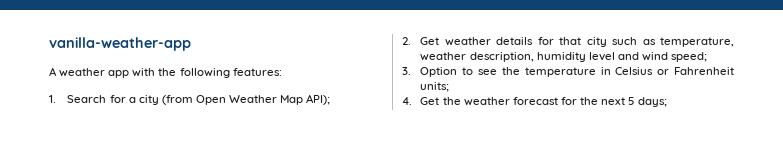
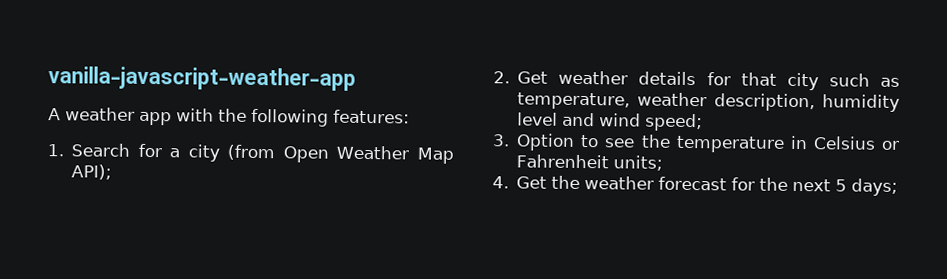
[49,37,191,51] vanilla-weather-app -> [48,66,356,91] vanilla-javascript-weather-app

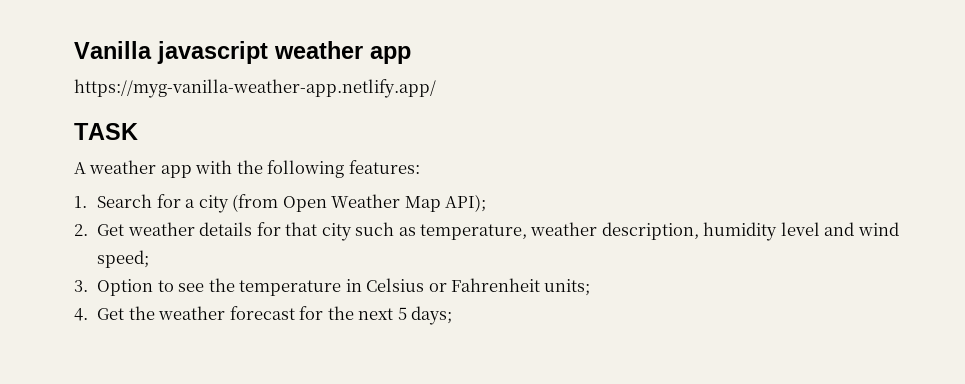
[48,66,356,91] vanilla-javascript-weather-app -> [74,41,411,64] [74,79,436,98] [74,123,138,140] Vanilla javascript weather app // https://myg-vanilla-weather-app.netlify.app/ // TASK

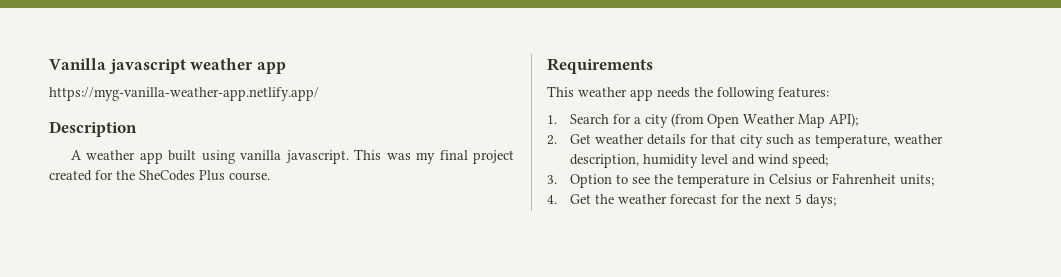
[74,123,138,140] TASK -> [49,121,137,137] Description
[195,160,233,174] with -> [168,149,514,164] [49,170,270,181] [547,58,653,74] [547,86,690,101] built using vanilla javascript. This was my final project created for the SheCodes Plus course. // Requirements // This weather app needs

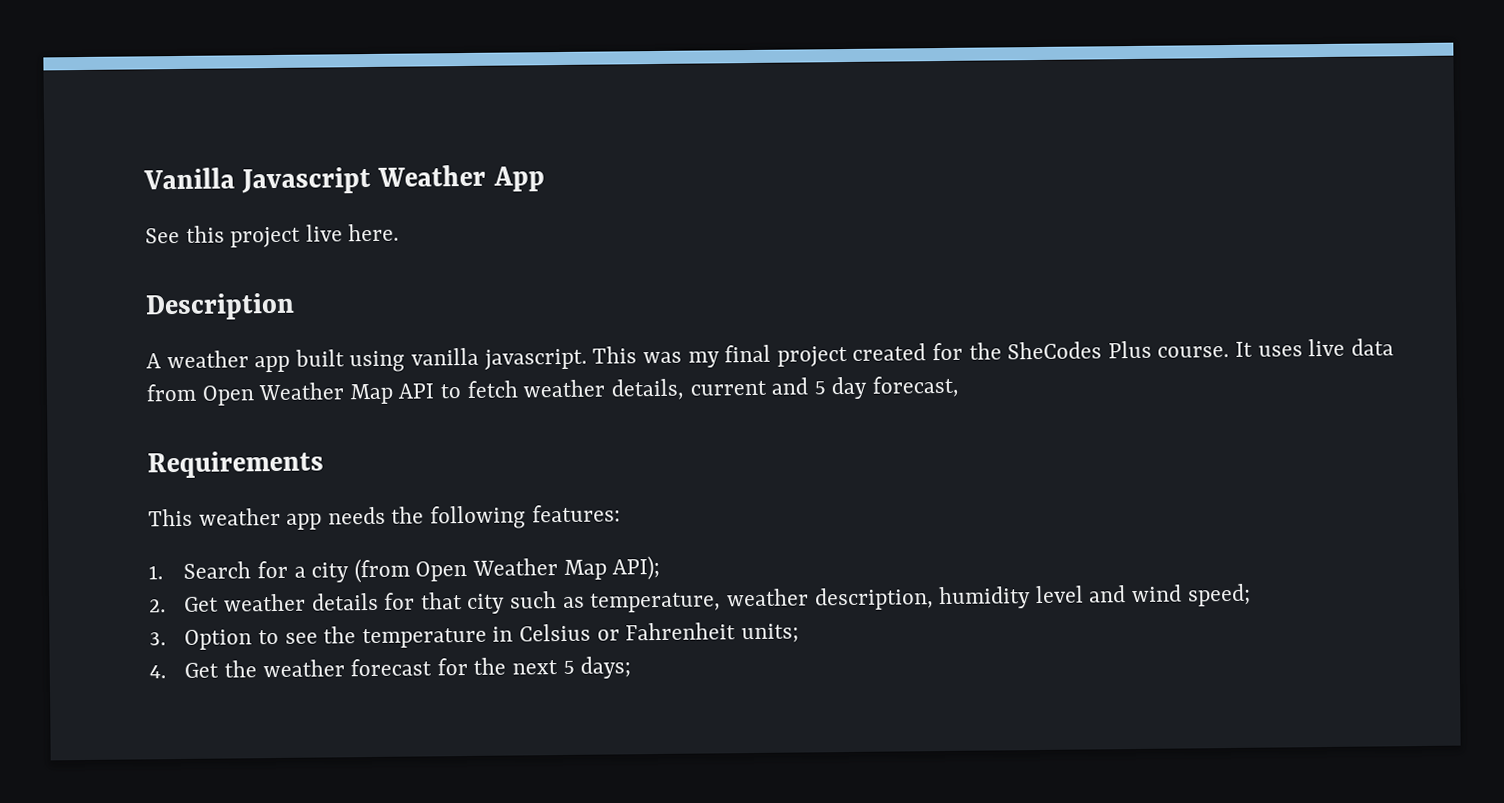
[108,58,286,74] [49,87,319,101] javascript weather app // https://myg-vanilla-weather-app.netlify.app/ -> [241,164,545,195] [145,223,400,248] Javascript Weather App // See this project live here.
(270, 176) none -> [1235,338,1394,357] [146,375,959,406] It uses live data from Open Weather Map API to fetch weather details, current and 5 day forecast,

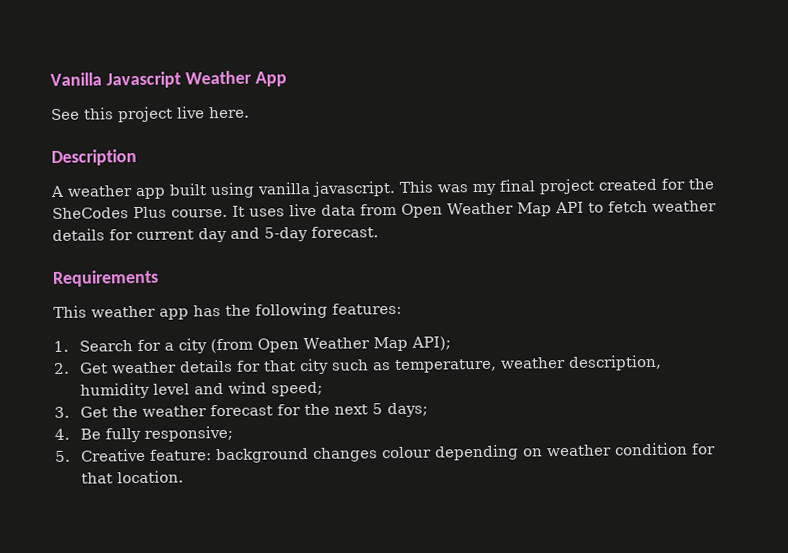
[610,375,959,401] details, current and 5 day forecast, -> [52,226,379,243] details for current day and 5-day forecast.
[327,506,386,525] needs -> [193,305,221,317] has
[184,622,799,650] [149,665,166,679] Option to see the temperature in Celsius or Fahrenheit units; // 4. -> (70, 412) none
(632, 667) none -> [54,425,233,443] [55,442,716,464] [80,470,184,484] // 4. Be fully responsive; // 5. Creative feature: background changes colour depending on weather condition for that location.

